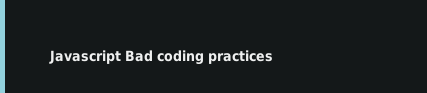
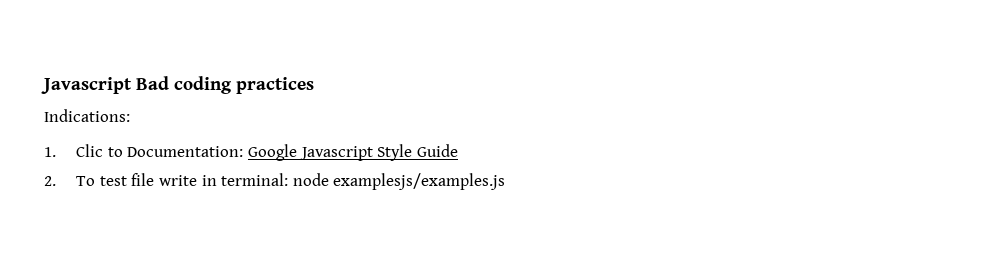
(273, 57) none -> [44,109,130,122] [44,144,458,161] [44,173,506,190] // Indications: // 1. Clic to Documentation: Google Javascript Style Guide // 2. To test file write in terminal: node examplesjs/examples.js

